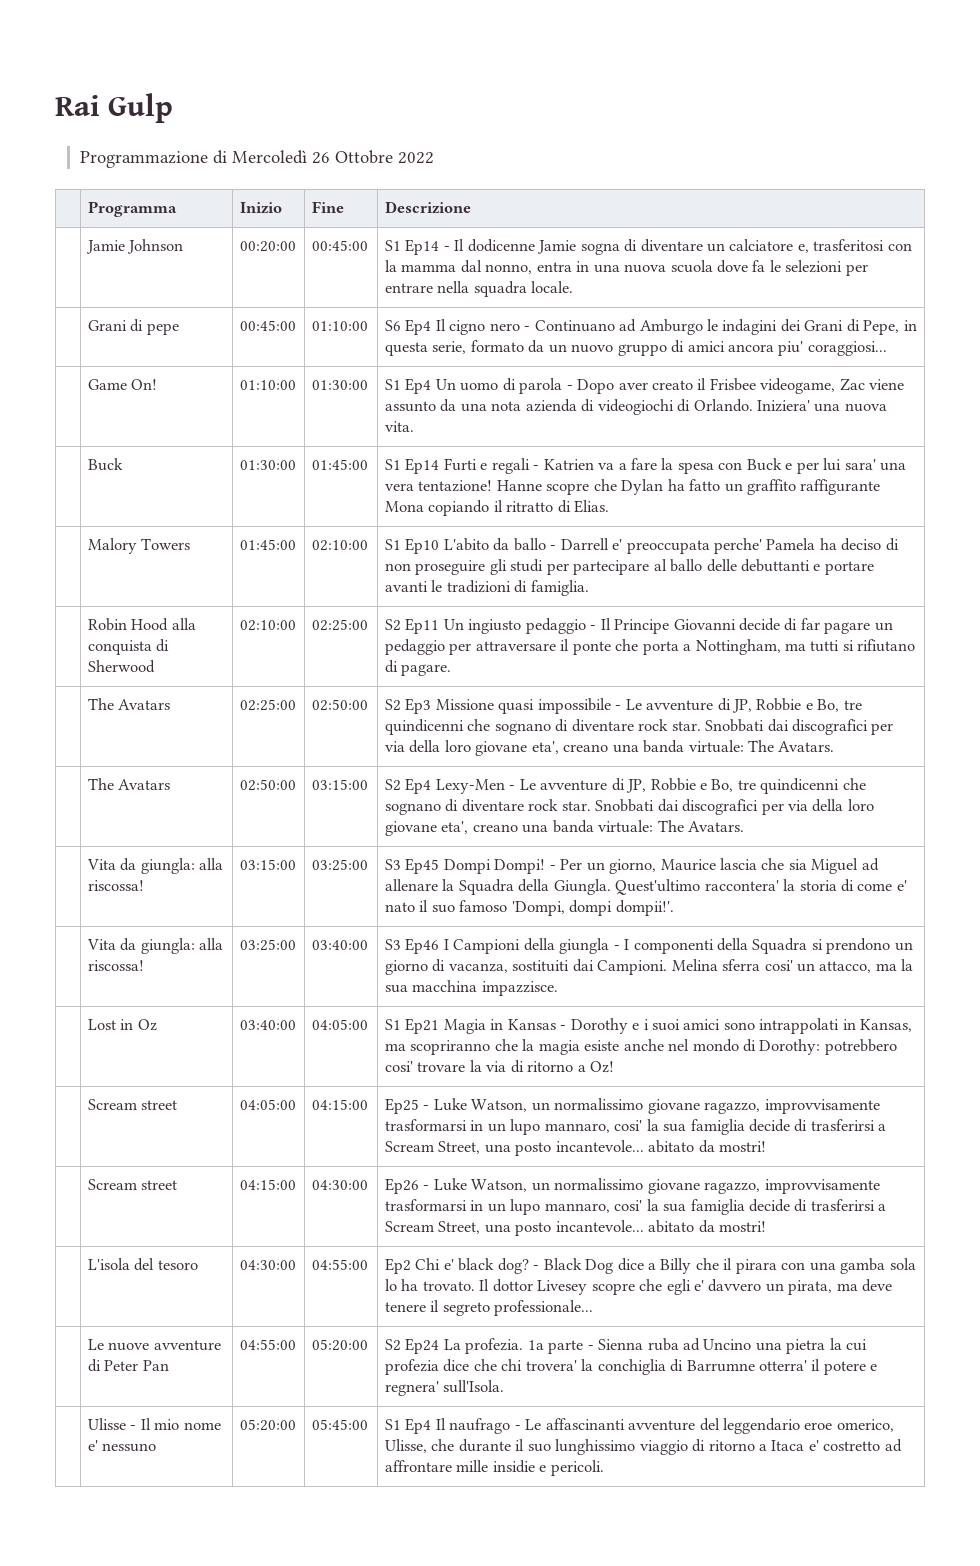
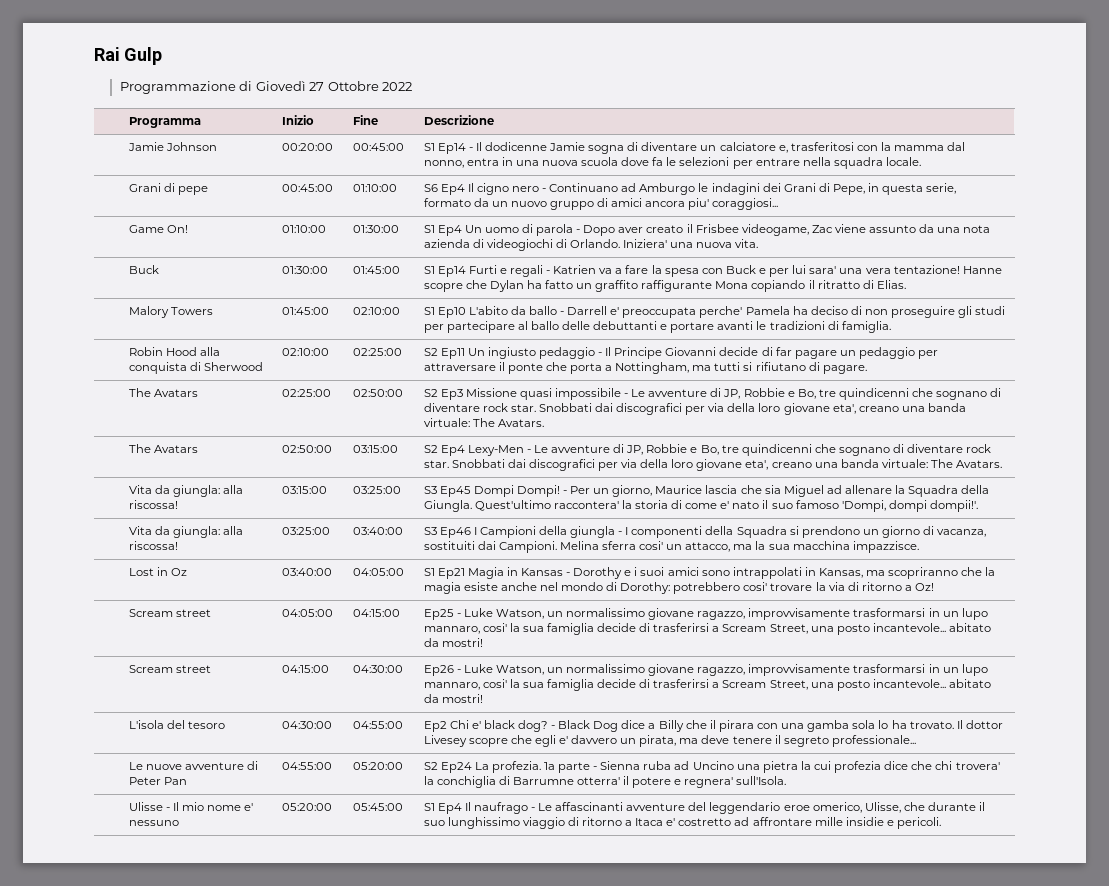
[232,150,331,164] Mercoledì 26 -> [255,81,325,91] Giovedì 27

